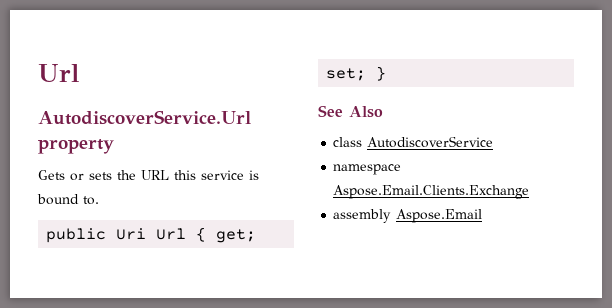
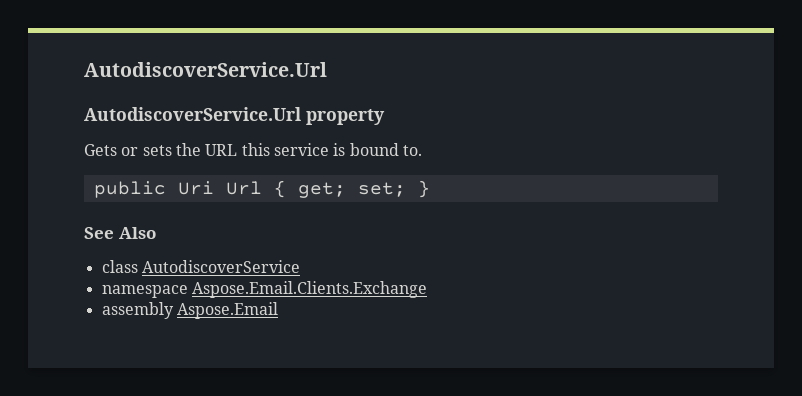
[38,64,79,82] Url -> [84,62,327,77] AutodiscoverService.Url

